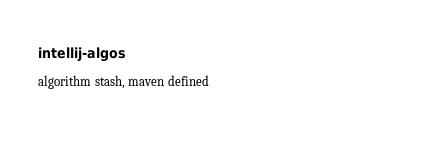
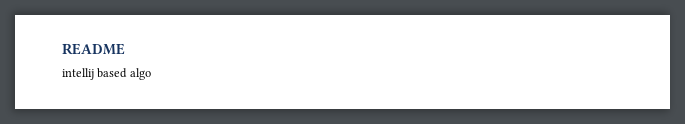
[38,47,126,62] [38,75,209,89] intellij-algos // algorithm stash, maven defined -> [62,43,125,55] [62,68,151,80] README // intellij based algo

